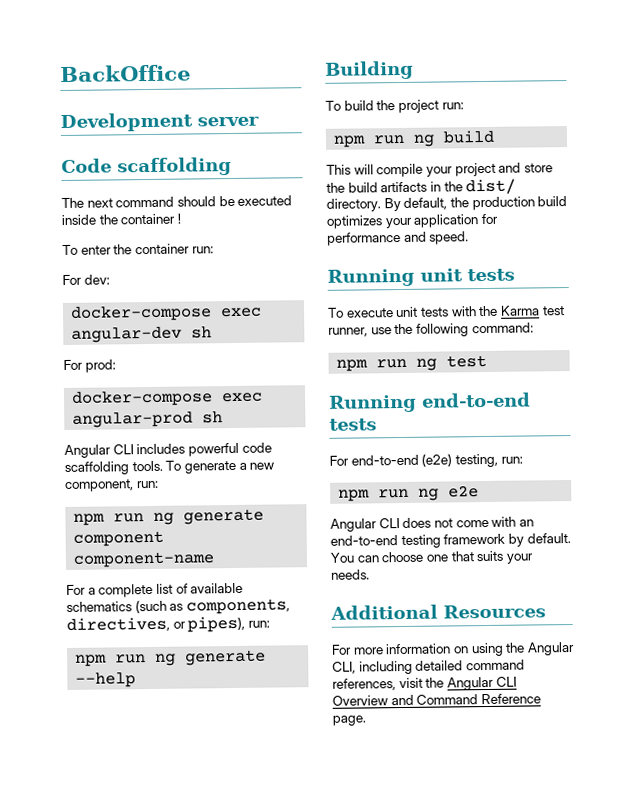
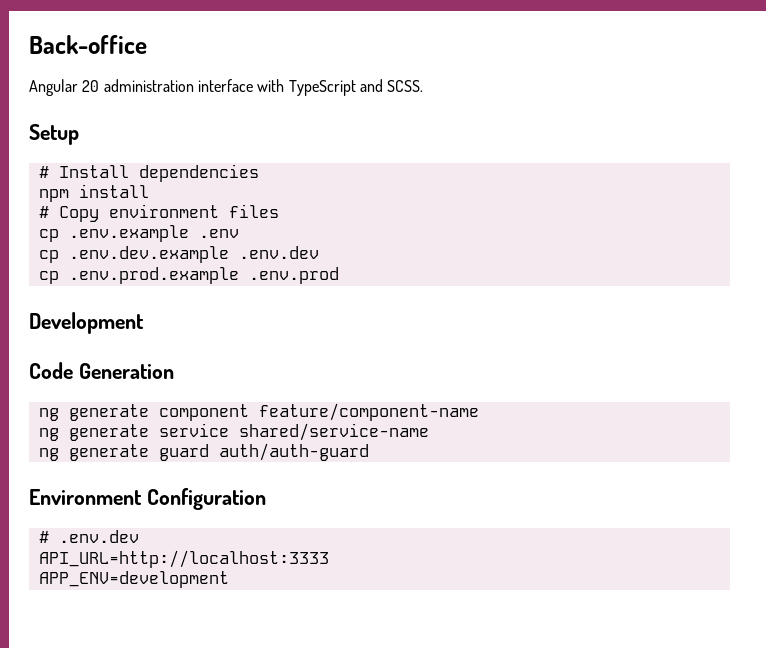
[60,64,191,83] BackOffice -> [29,35,147,54] [29,79,424,96] [29,124,79,145] [38,164,259,182] [38,184,149,202] [38,204,279,222] [38,225,239,242] [38,246,319,263] [38,267,339,284] Back-office // Angular 20 administration interface with TypeScript and SCSS. // Setup // # Install dependencies // npm install // # Copy environment files // cp .env.example .env // cp .env.dev.example .env.dev // cp .env.prod.example .env.prod
[197,116,259,127] server -> (144, 323) none
[117,157,232,177] [61,195,293,209] [61,213,181,226] [62,243,214,256] [62,274,110,286] [70,305,263,322] [71,326,213,343] [63,359,116,373] [71,390,264,407] [72,411,224,428] [64,442,272,458] [64,460,275,475] [65,479,159,492] [73,508,265,526] [73,530,165,547] [73,551,216,568] [66,582,244,598] [66,598,290,615] [66,615,270,633] [75,649,267,667] [75,672,137,688] [325,60,414,80] [325,99,464,114] [333,129,496,148] [326,162,553,178] [326,178,517,195] [326,196,568,212] [326,213,498,229] [327,231,470,246] [327,268,515,287] [327,305,565,318] [328,322,534,337] [336,354,488,372] [329,392,531,413] [329,418,377,431] [329,453,523,468] [338,485,480,502] [330,516,534,532] [330,532,571,549] [330,550,534,564] [331,569,370,580] [330,604,546,620] [331,641,575,657] [332,659,525,675] [332,676,517,691] [332,693,541,706] [332,715,366,726] scaffolding // The next command should be executed inside the container ! // To enter the container run: // For dev: // docker-compose exec angular-dev sh // For prod: // docker-compose exec angular-prod sh // Angular CLI includes powerful code scaffolding tools. To generate a new component, run: // npm run ng generate component component-name // For a complete list of available schematics (such as components, directives, or pipes), run: // npm run ng generate --help // Building // To build the project run: // npm run ng build // This will compile your project and store the build artifacts in the dist/ directory. By default, the production build optimizes your application for performance and speed. // Running unit tests // To execute unit tests with the Karma test runner, use the following command: // npm run ng test // Running end-to-end tests // For end-to-end (e2e) testing, run: // npm run ng e2e // Angular CLI does not come with an end-to-end testing framework by default. You can choose one that suits your needs. // Additional Resources // For more information on using the Angular CLI, including detailed command references, visit the Angular CLI Overview and Command Reference page. -> [78,363,174,379] [38,403,479,421] [38,423,429,441] [38,443,369,461] [29,488,266,510] [38,530,139,543] [38,550,329,568] [38,571,229,588] Generation // ng generate component feature/component-name // ng generate service shared/service-name // ng generate guard auth/auth-guard // Environment Configuration // # .env.dev // API_URL=http://localhost:3333 // APP_ENV=development

